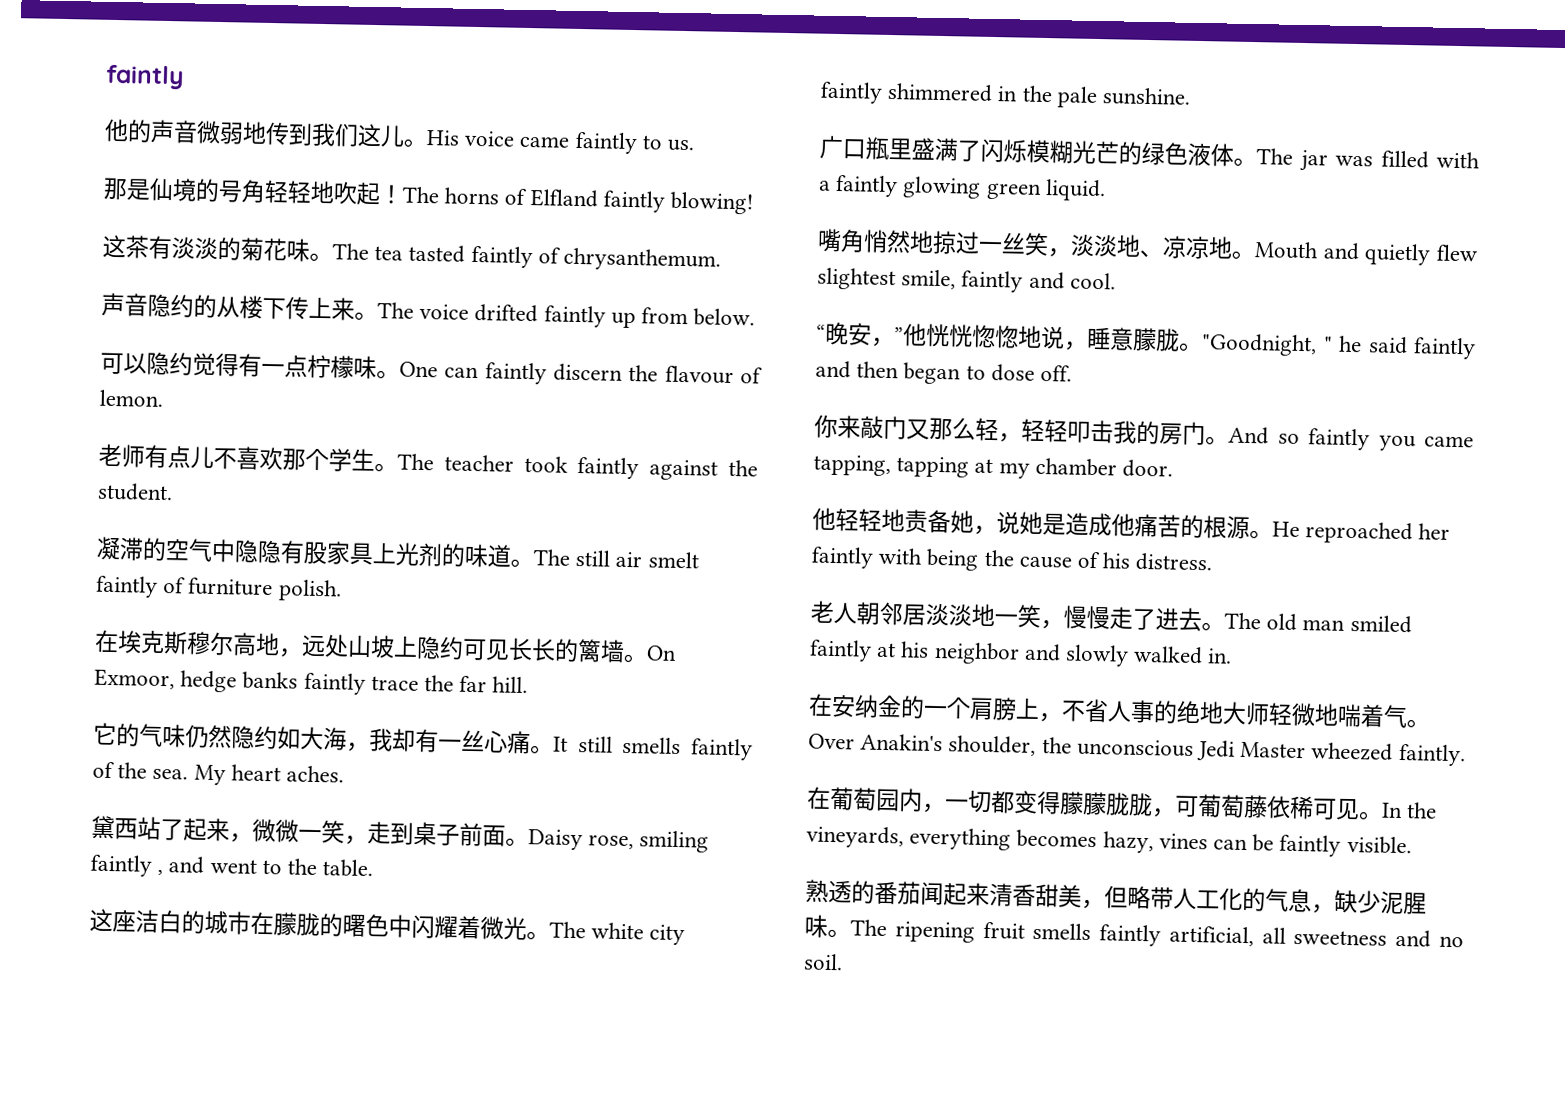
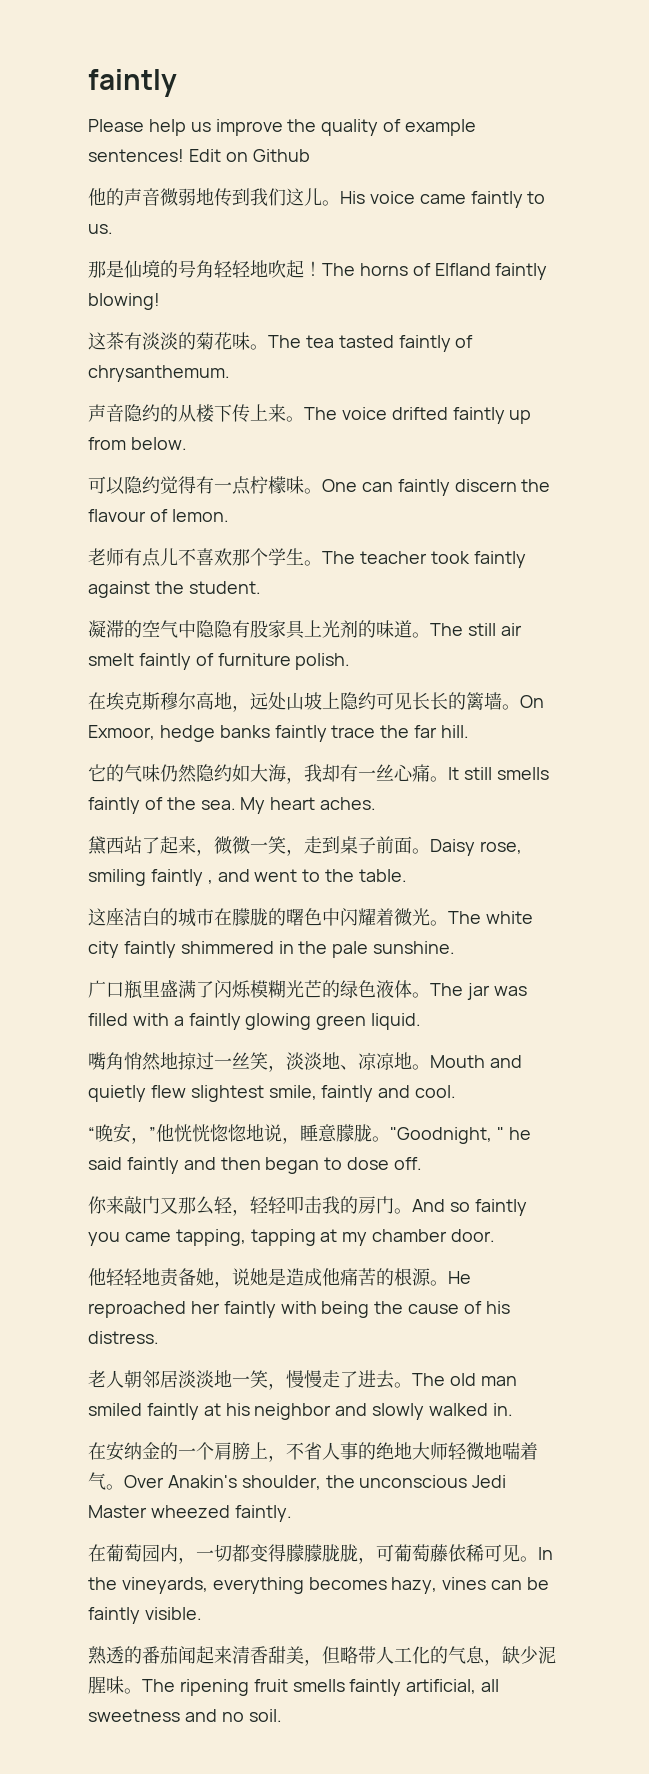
[105,64,184,90] faintly -> [88,69,177,97] [88,119,477,136] [88,149,310,162] faintly // Please help us improve the quality of example sentences! Edit on Github

